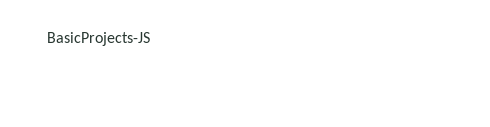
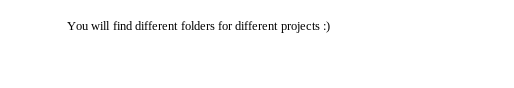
[47,32,150,46] BasicProjects-JS -> [67,21,330,33] You will find different folders for different projects :)

